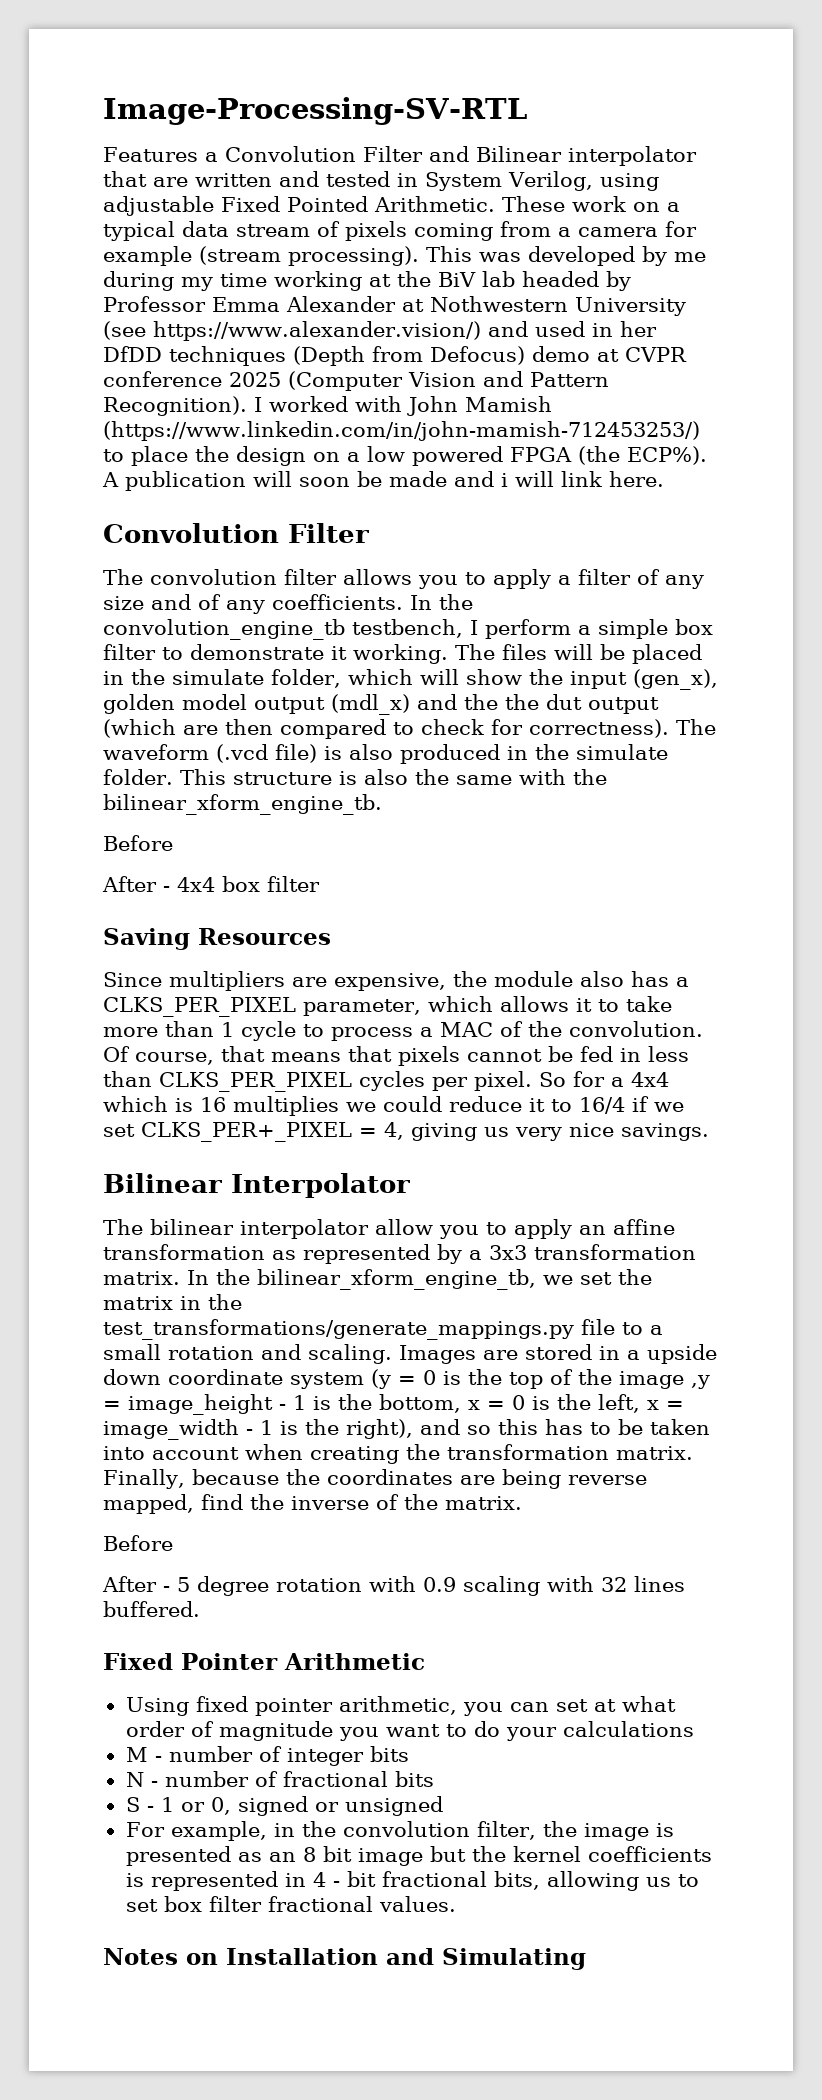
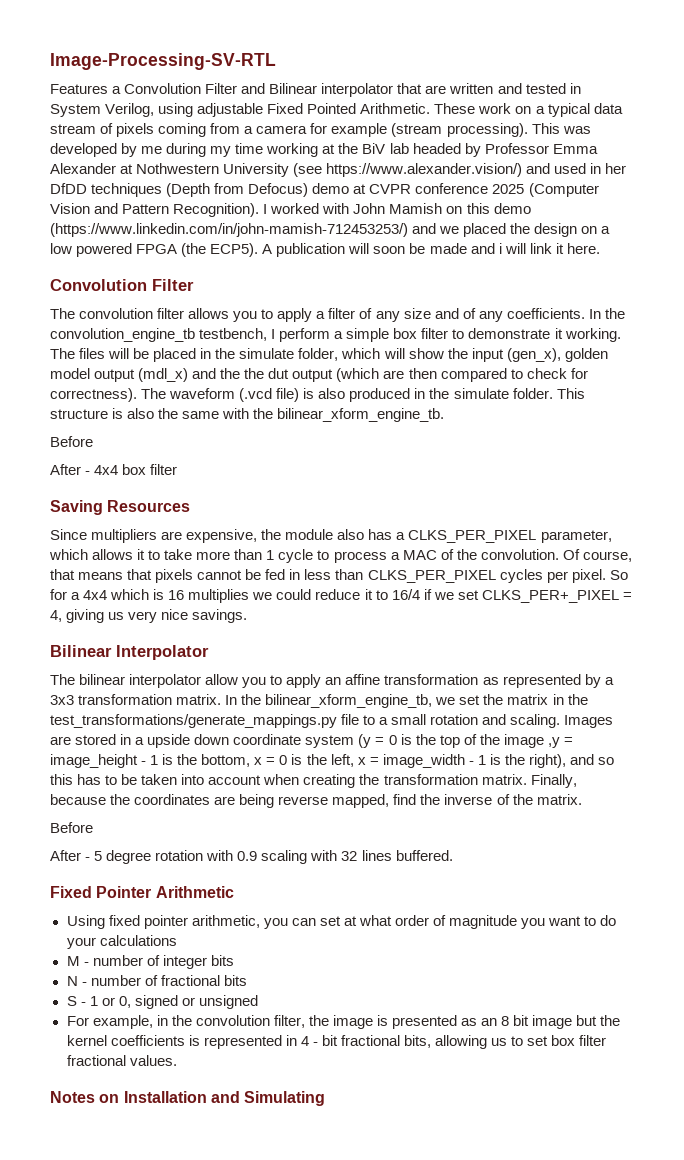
[103,421,700,441] [103,446,188,466] (https://www.linkedin.com/in/john-mamish-712453253/) to place -> [446,203,531,214] [50,223,507,237] on this demo (https://www.linkedin.com/in/john-mamish-712453253/) and we placed
[627,446,707,465] ECP%). -> [210,243,259,257] ECP5).
(602, 479) none -> [555,243,564,254] it

